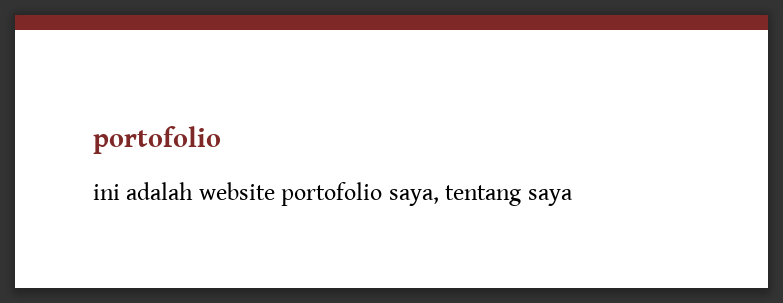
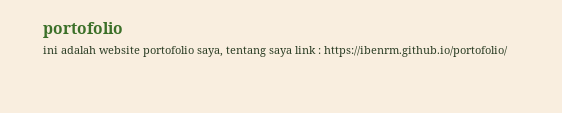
(573, 197) none -> [295,46,508,57] link : https://ibenrm.github.io/portofolio/

